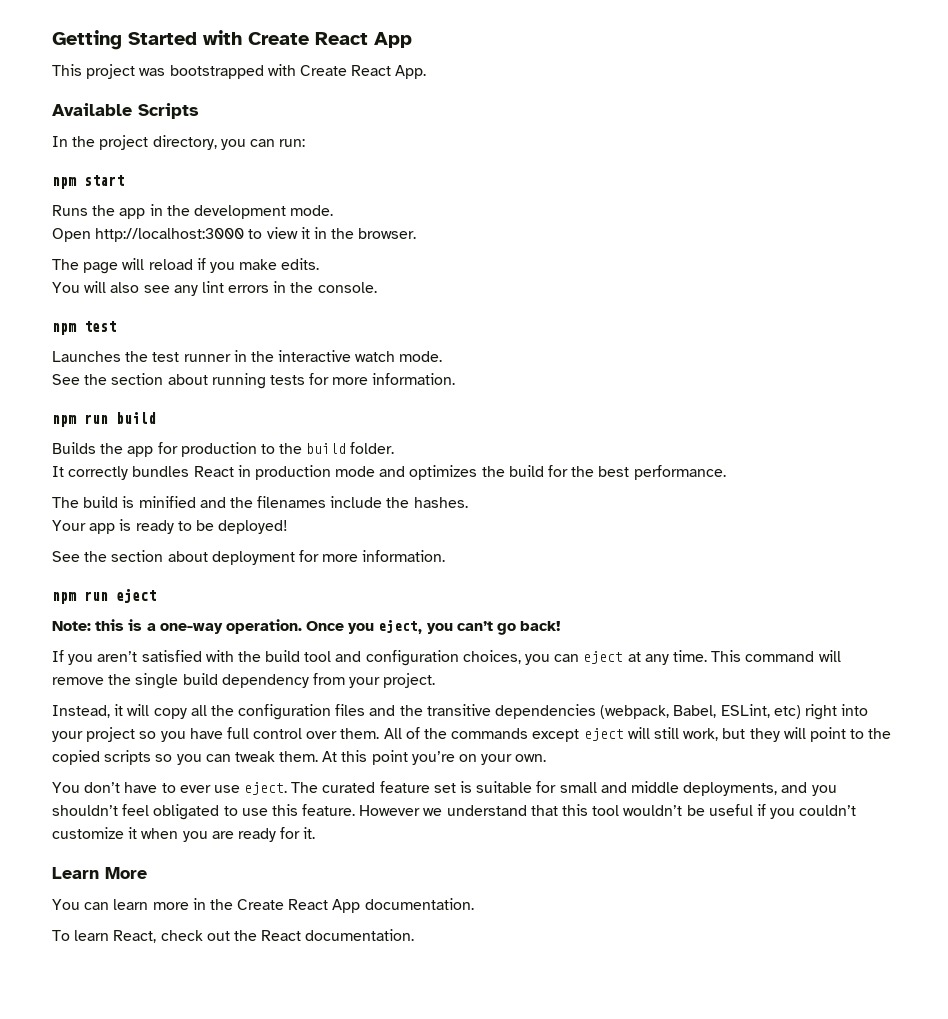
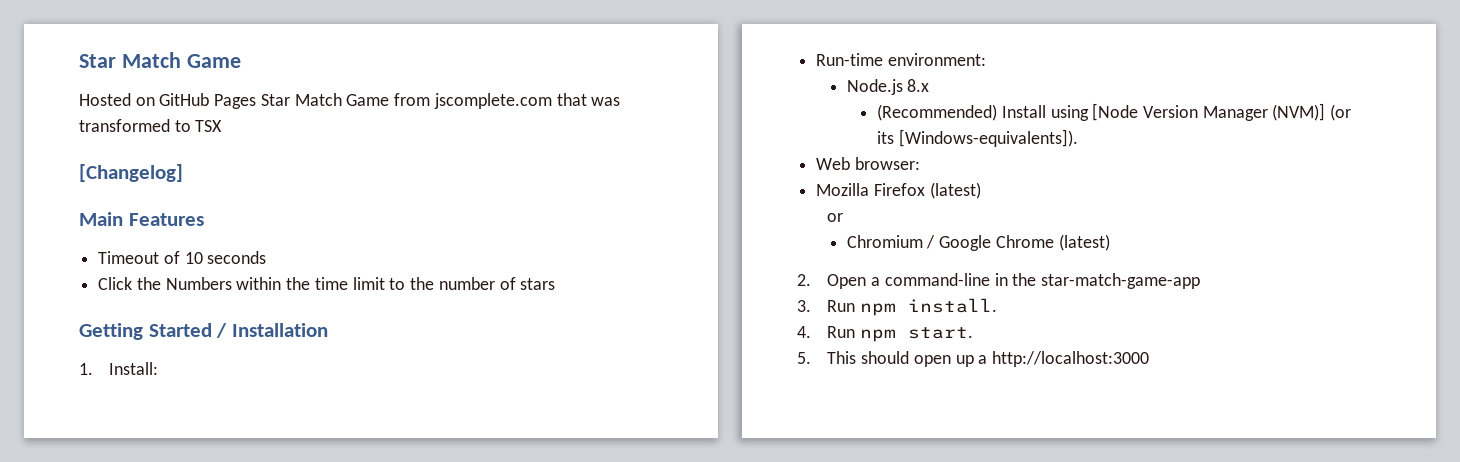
[52,30,412,50] [52,64,427,79] [52,103,199,119] [52,135,306,150] [52,175,124,189] [52,204,334,219] [52,227,417,242] [52,258,320,274] [52,281,377,296] [52,321,116,335] [52,350,443,362] [52,373,456,389] [52,412,156,427] [52,442,395,457] [52,465,726,480] [52,496,468,508] [52,519,289,534] [52,550,446,565] [52,588,156,604] [52,619,562,635] [52,650,841,666] [52,673,436,689] [52,704,869,720] [52,727,892,742] [52,750,547,765] [52,781,837,796] [52,804,857,820] [52,827,316,842] [52,867,147,879] [52,898,474,913] [52,929,415,943] Getting Started with Create React App // This project was bootstrapped with Create React App. // Available Scripts // In the project directory, you can run: // npm start // Runs the app in the development mode. // Open http://localhost:3000 to view it in the browser. // The page will reload if you make edits. // You will also see any lint errors in the console. // npm test // Launches the test runner in the interactive watch mode. // See the section about running tests for more information. // npm run build // Builds the app for production to the build folder. // It correctly bundles React in production mode and optimizes the build for the best performance. // The build is minified and the filenames include the hashes. // Your app is ready to be deployed! // See the section about deployment for more information. // npm run eject // Note: this is a one-way operation. Once you eject, you can’t go back! // If you aren’t satisfied with the build tool and configuration choices, you can eject at any time. This command will remove the single build dependency from your project. // Instead, it will copy all the configuration files and the transitive dependencies (webpack, Babel, ESLint, etc) right into your project so you have full control over them. All of the commands except eject will still work, but they will point to the copied scripts so you can tweak them. At this point you’re on your own. // You don’t have to ever use eject. The curated feature set is suitable for small and middle deployments, and you shouldn’t feel obligated to use this feature. However we understand that this tool wouldn’t be useful if you couldn’t customize it when you are ready for it. // Learn More // You can learn more in the Create React App documentation. // To learn React, check out the React documentation. -> [79,52,241,68] [79,93,621,109] [79,119,223,132] [79,164,183,182] [79,212,204,226] [98,251,267,264] [98,277,556,290] [79,323,328,340] [79,362,159,375] [816,53,986,66] [846,79,930,95] [877,103,1352,121] [877,129,1078,147] [816,157,920,170] [816,182,981,199] [827,213,844,222] [846,234,1110,251] [797,273,1201,289] [797,298,998,316] [797,326,974,342] [797,351,1150,367] Star Match Game // Hosted on GitHub Pages Star Match Game from jscomplete.com that was transformed to TSX // [Changelog] // Main Features // Timeout of 10 seconds // Click the Numbers within the time limit to the number of stars // Getting Started / Installation // 1. Install: // Run-time environment: // Node.js 8.x // (Recommended) Install using [Node Version Manager (NVM)] (or its [Windows-equivalents]). // Web browser: // Mozilla Firefox (latest) // or // Chromium / Google Chrome (latest) // 2. Open a command-line in the star-match-game-app // 3. Run npm install. // 4. Run npm start. // 5. This should open up a http://localhost:3000

